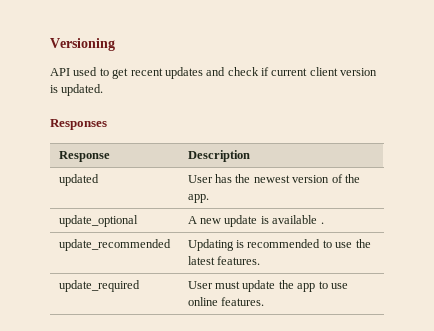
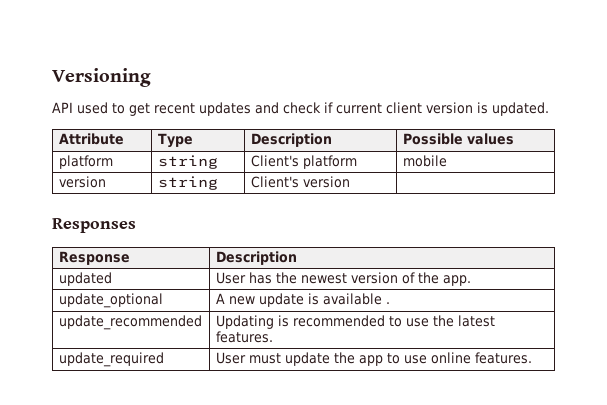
(104, 90) none -> [58,133,124,145] [157,133,193,148] [250,133,332,147] [402,133,514,145] [58,155,113,169] [157,155,218,169] [250,155,357,169] [402,155,447,167] [58,176,106,188] [157,176,218,190] [250,176,350,188] // Attribute | Type | Description | Possible values // platform | string | Client's platform | mobile // version | string | Client's version |

